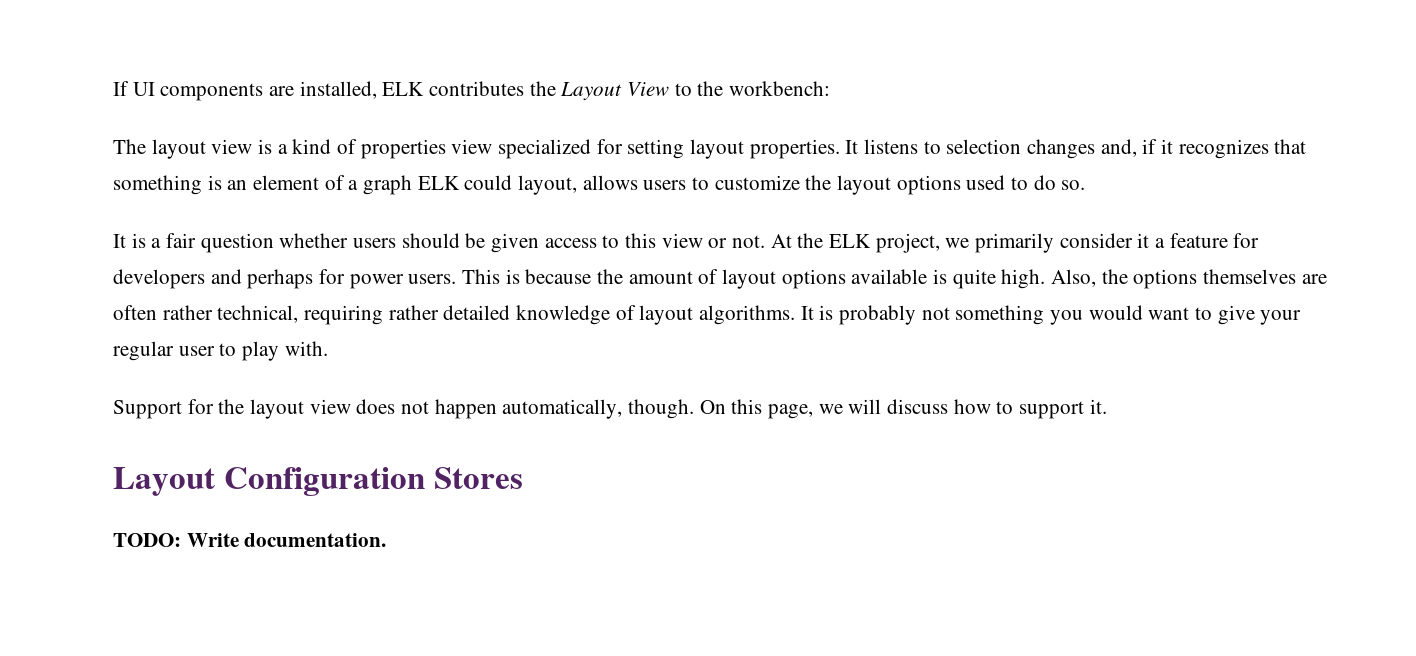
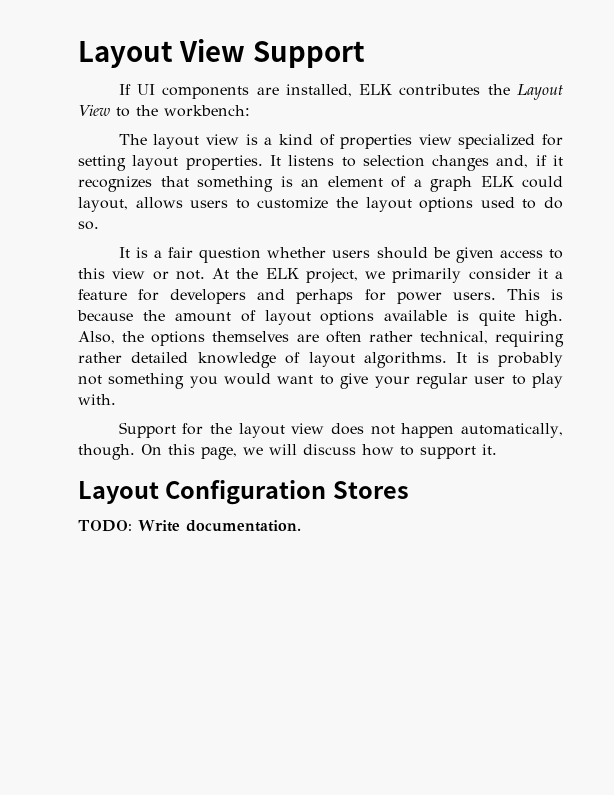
(113, 88) none -> [78,39,365,68] Layout View Support //

